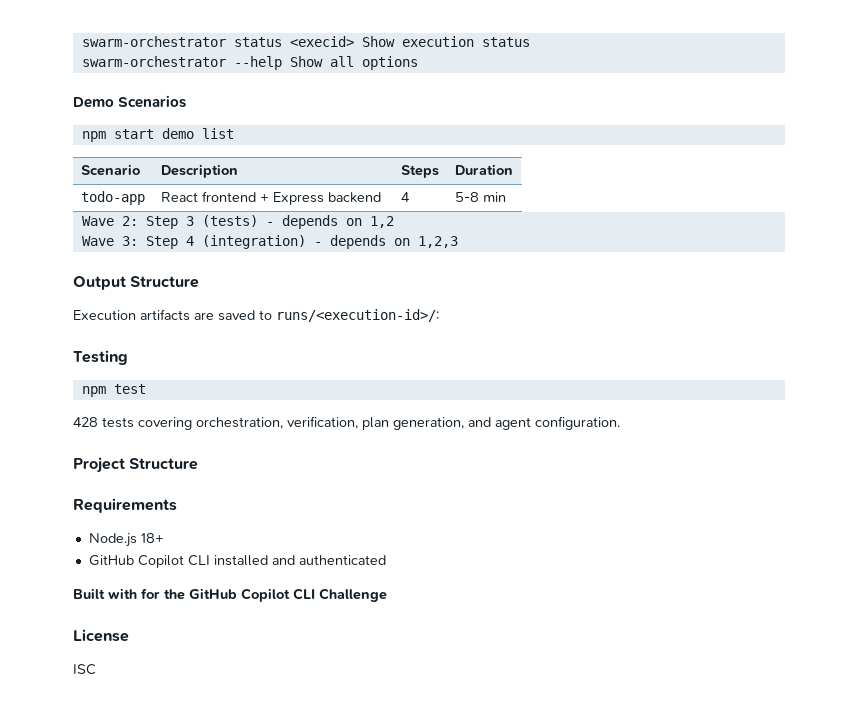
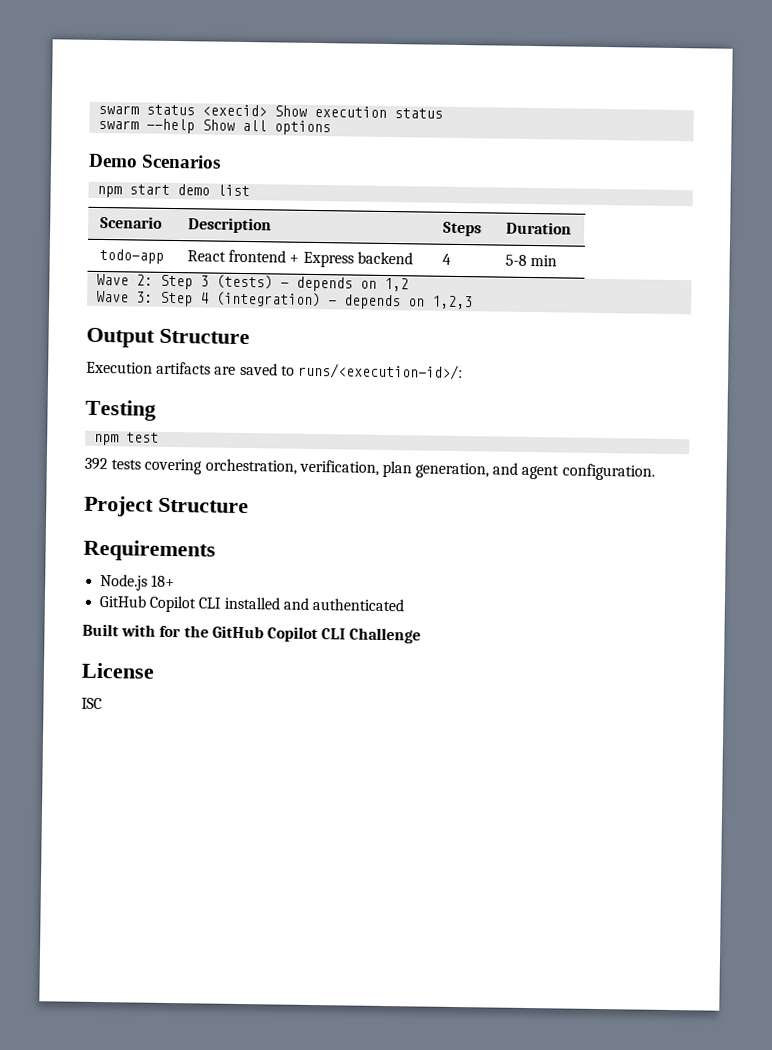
[81,36,226,47] swarm-orchestrator -> [98,104,140,115] swarm
[81,56,226,67] swarm-orchestrator -> [98,119,140,130] swarm
[73,417,98,427] 428 -> [84,457,108,471] 392

